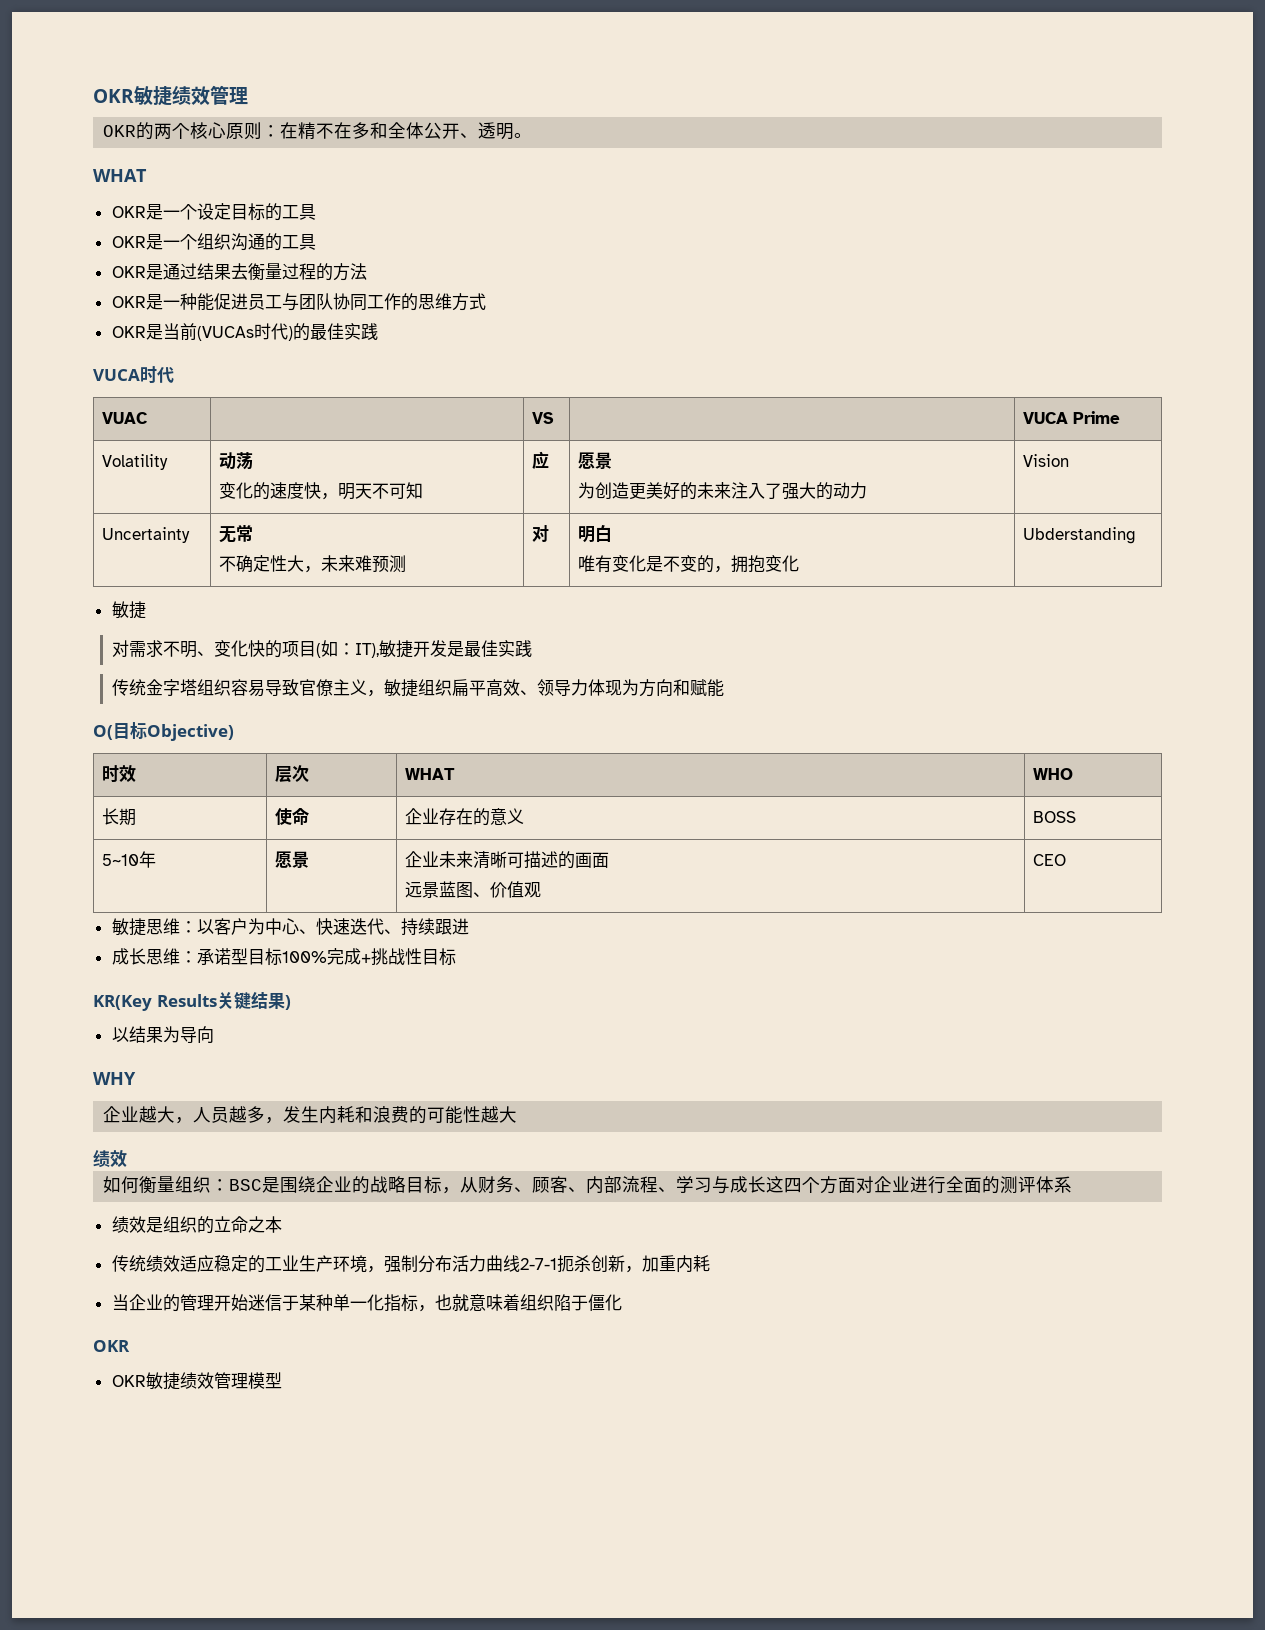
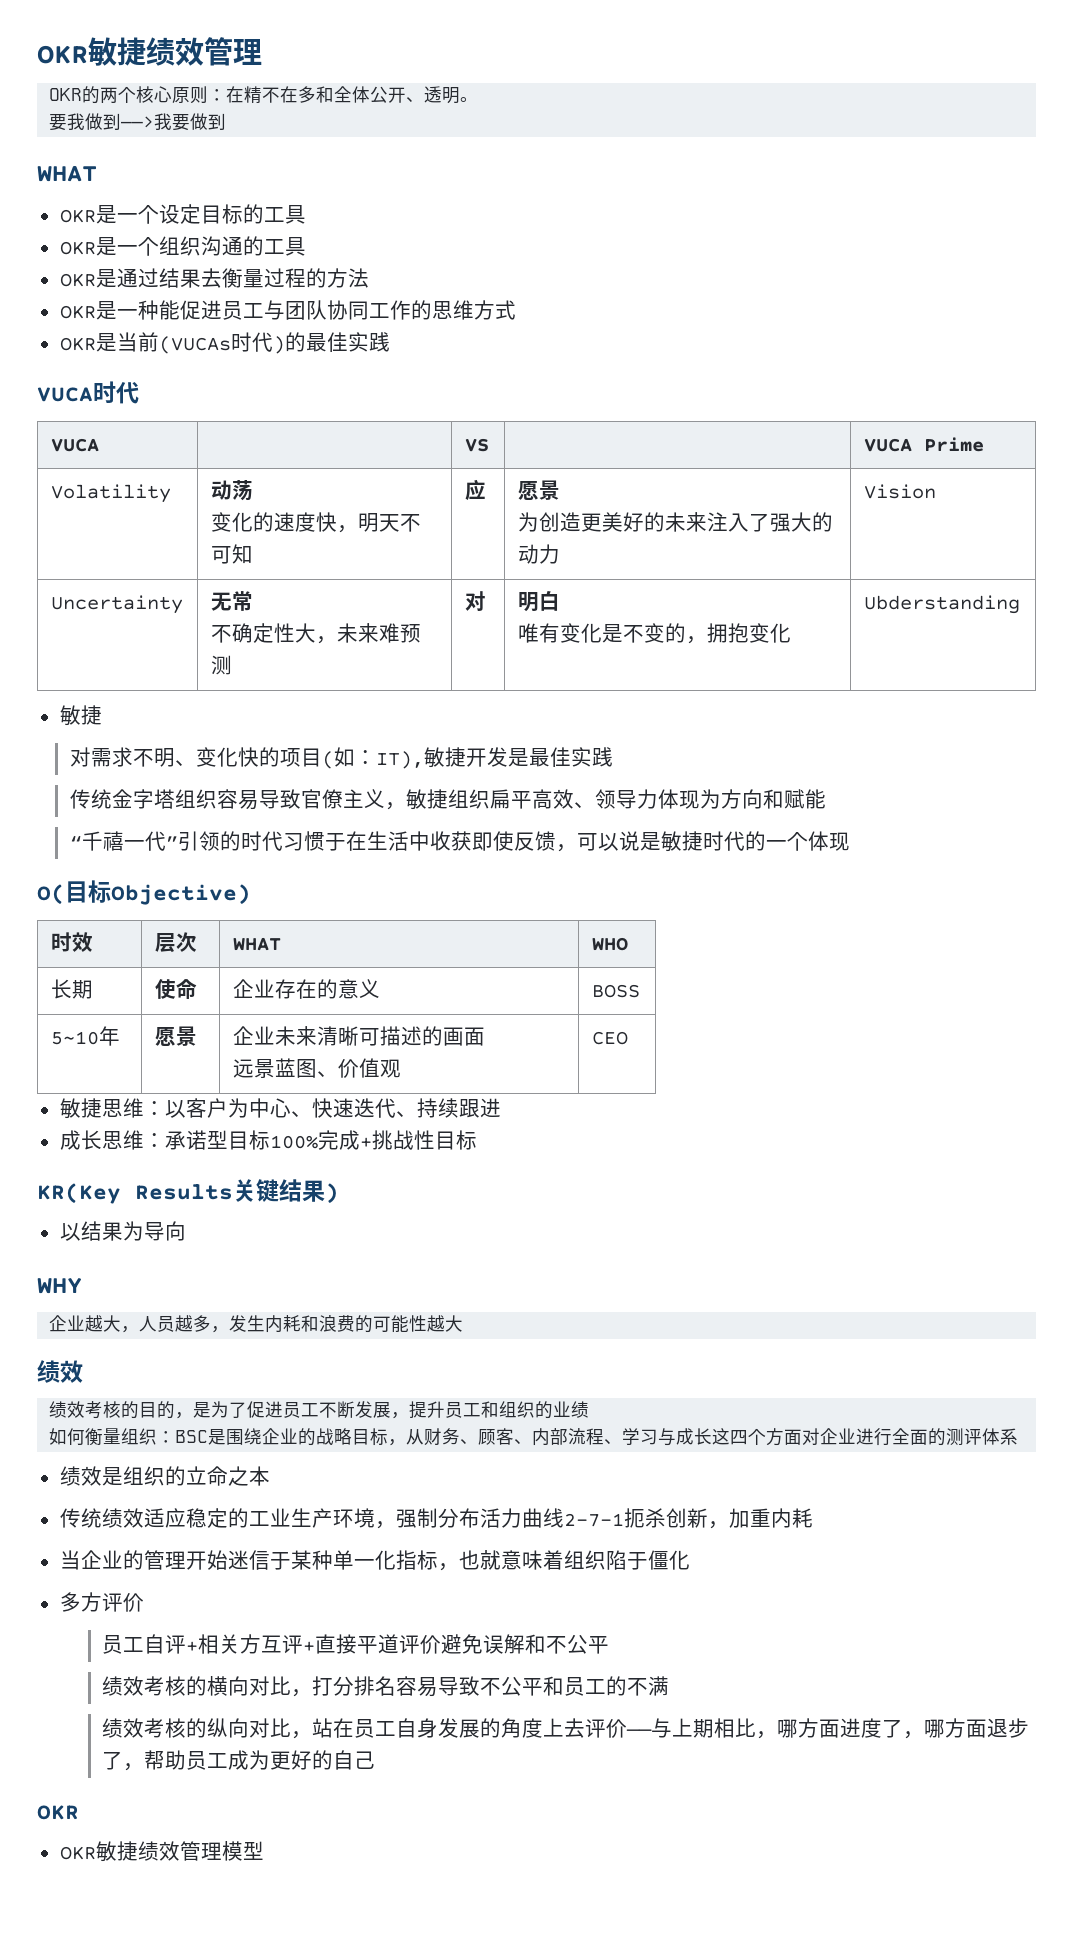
(533, 135) none -> [49,113,227,131] // 要我做到——>我要做到
[102,412,149,424] VUAC -> [50,438,99,452] VUCA
(724, 688) none -> [69,831,850,852] // “千禧一代”引领的时代习惯于在生活中收获即使反馈，可以说是敏捷时代的一个体现
(127, 1158) none -> [49,1401,590,1419] // 绩效考核的目的，是为了促进员工不断发展，提升员工和组织的业绩
(622, 1302) none -> [59,1592,144,1612] [102,1634,610,1654] [102,1676,670,1697] [102,1718,1030,1739] [102,1750,376,1771] // 多方评价 // 员工自评+相关方互评+直接平道评价避免误解和不公平 // 绩效考核的横向对比，打分排名容易导致不公平和员工的不满 // 绩效考核的纵向对比，站在员工自身发展的角度上去评价——与上期相比，哪方面进度了，哪方面退步了，帮助员工成为更好的自己

